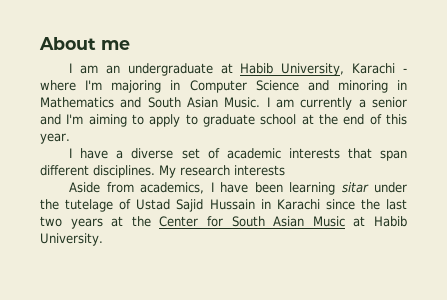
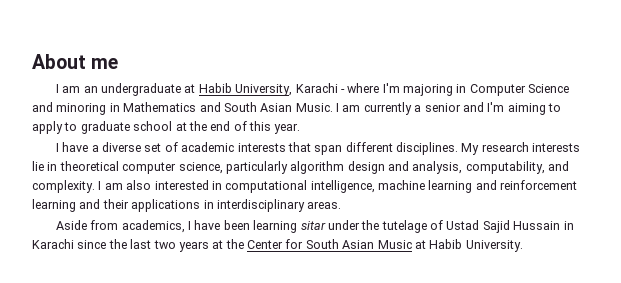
(285, 170) none -> [32,161,570,174] [32,180,578,193] [32,199,342,212] lie in theoretical computer science, particularly algorithm design and analysis, computability, and complexity. I am also interested in computational intelligence, machine learning and reinforcement learning and their applications in interdisciplinary areas.

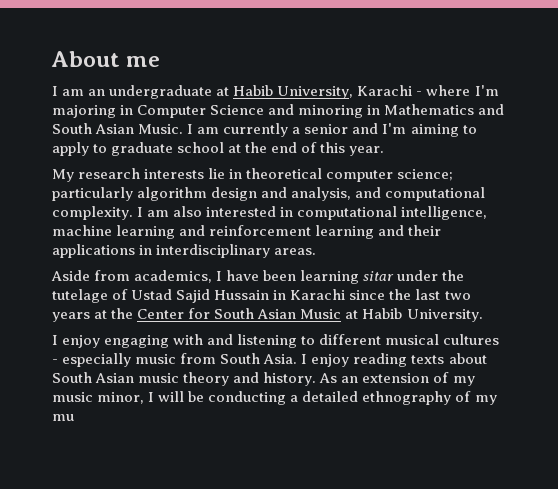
[55,142,459,155] I have a diverse set of academic interests that span different disciplines. -> (385, 151) none
[178,162,223,174] science, -> [397,169,454,181] science;
[465,161,570,174] computability, and -> [355,187,486,201] and computational
(523, 246) none -> [52,334,500,348] [52,353,487,367] [52,372,475,386] [52,391,497,405] [52,414,74,421] // I enjoy engaging with and listening to different musical cultures - especially music from South Asia. I enjoy reading texts about South Asian music theory and history. As an extension of my music minor, I will be conducting a detailed ethnography of my mu

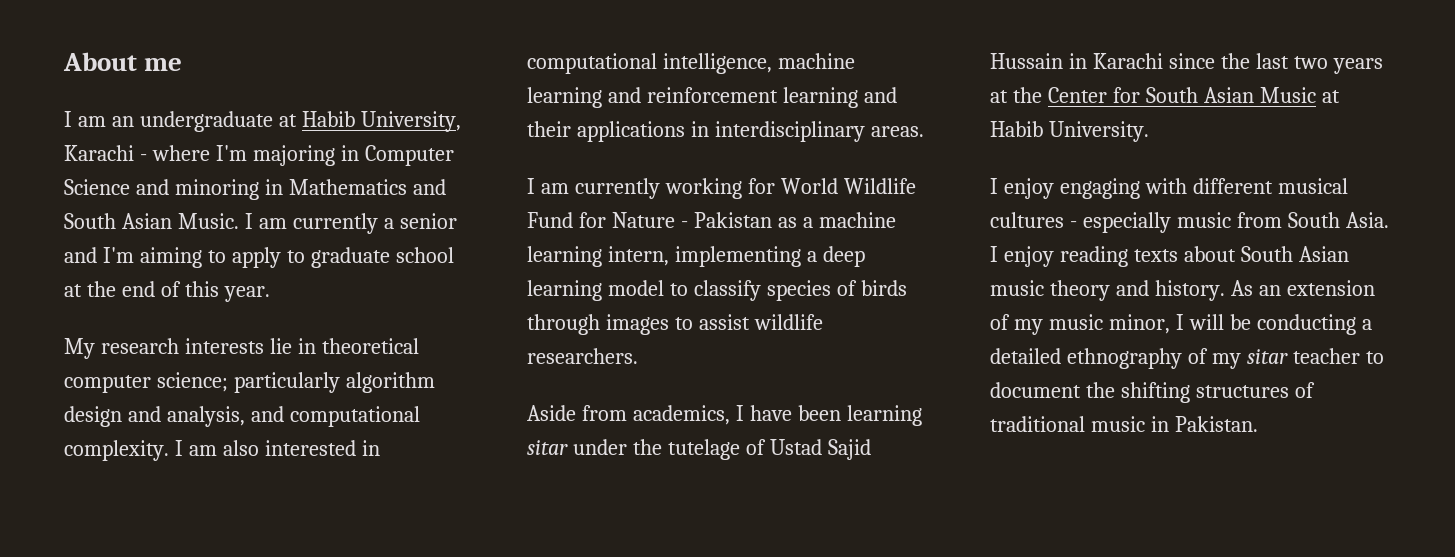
(317, 251) none -> [527,178,916,199] [527,212,896,228] [527,246,865,267] [527,280,907,301] [527,314,823,335] [527,348,638,364] // I am currently working for World Wildlife Fund for Nature - Pakistan as a machine learning intern, implementing a deep learning model to classify species of birds through images to assist wildlife researchers.
[207,334,316,348] and listening to -> (1187, 186) none
[52,414,74,421] mu -> [1246,348,1384,364] [990,382,1315,403] [990,416,1258,432] sitar teacher to document the shifting structures of traditional music in Pakistan.

